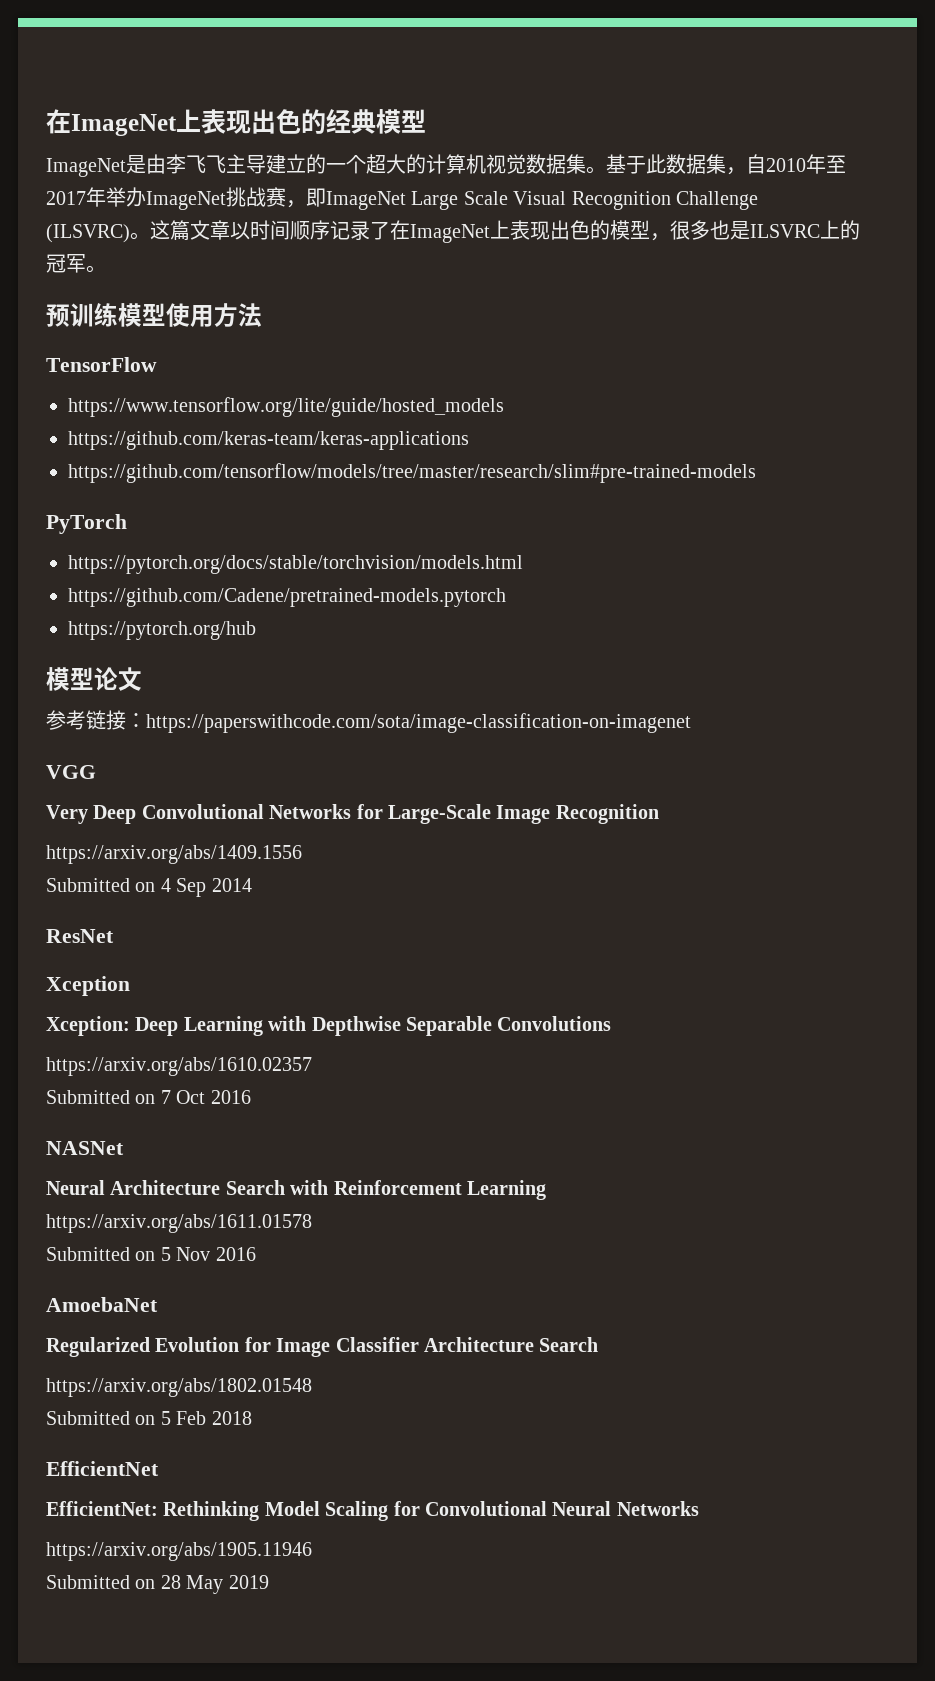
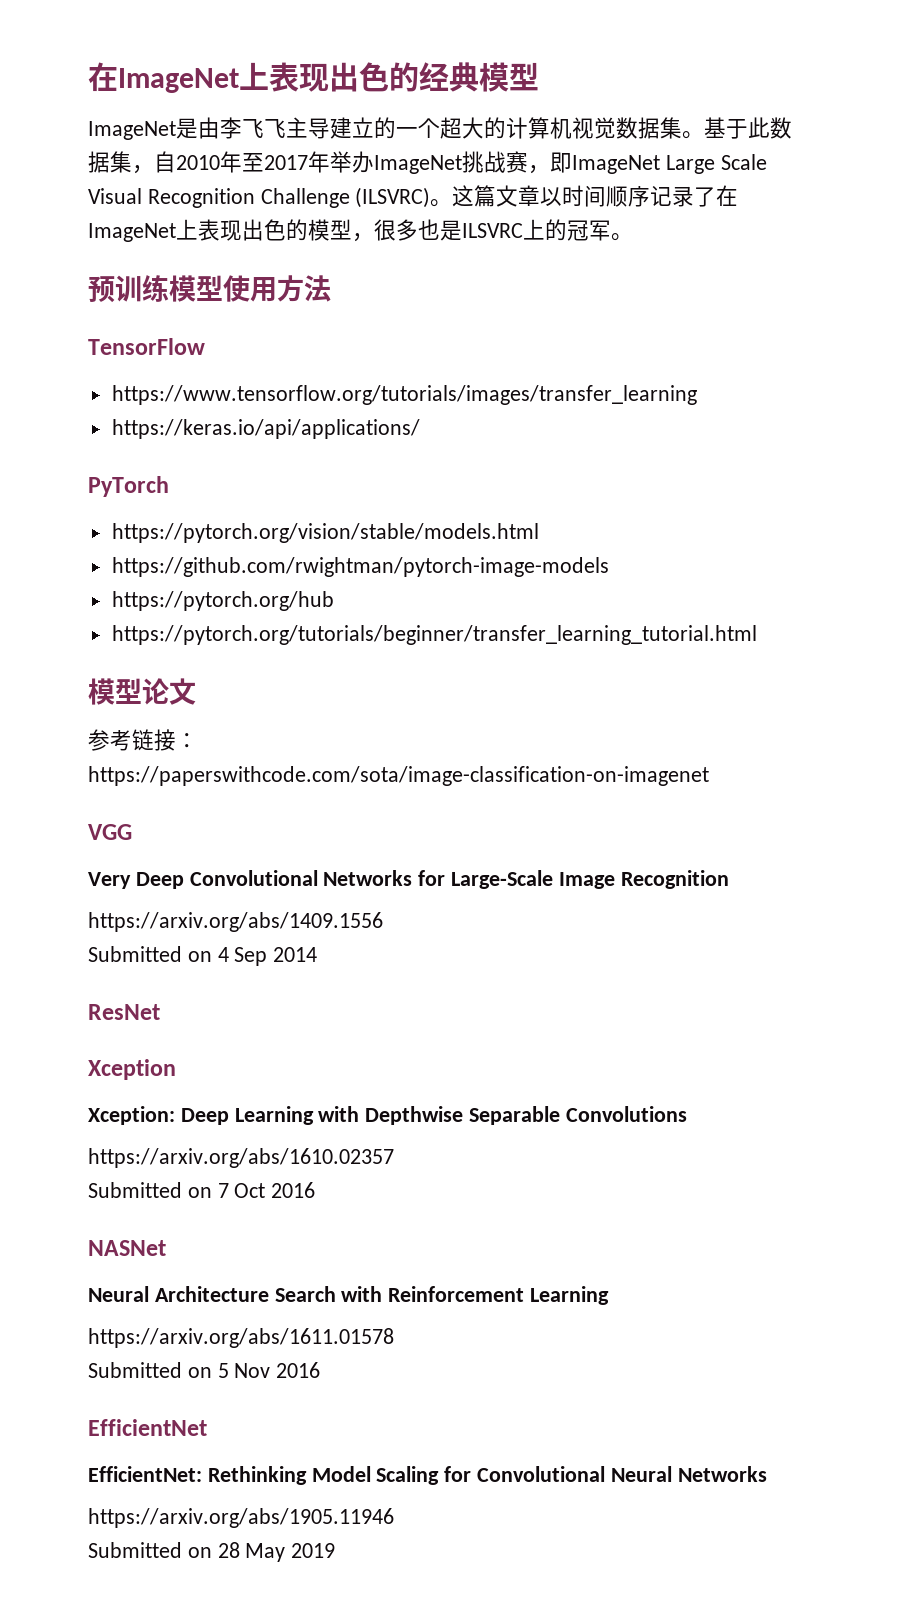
[68,397,504,417] [68,431,469,450] [68,463,756,483] https://www.tensorflow.org/lite/guide/hosted_models // https://github.com/keras-team/keras-applications // https://github.com/tensorflow/models/tree/master/research/slim#pre-trained-models -> [111,385,697,405] [111,419,420,439] https://www.tensorflow.org/tutorials/images/transfer_learning // https://keras.io/api/applications/
[68,555,523,574] [68,588,506,607] https://pytorch.org/docs/stable/torchvision/models.html // https://github.com/Cadene/pretrained-models.pytorch -> [111,523,539,543] [111,557,609,577] https://pytorch.org/vision/stable/models.html // https://github.com/rwightman/pytorch-image-models
(256, 630) none -> [111,625,757,645] // https://pytorch.org/tutorials/beginner/transfer_learning_tutorial.html
[46,1297,158,1312] [46,1337,599,1357] [46,1378,312,1397] [46,1411,252,1425] // AmoebaNet // Regularized Evolution for Image Classifier Architecture Search // https://arxiv.org/abs/1802.01548 // Submitted on 5 Feb 2018 -> (321, 1370) none

